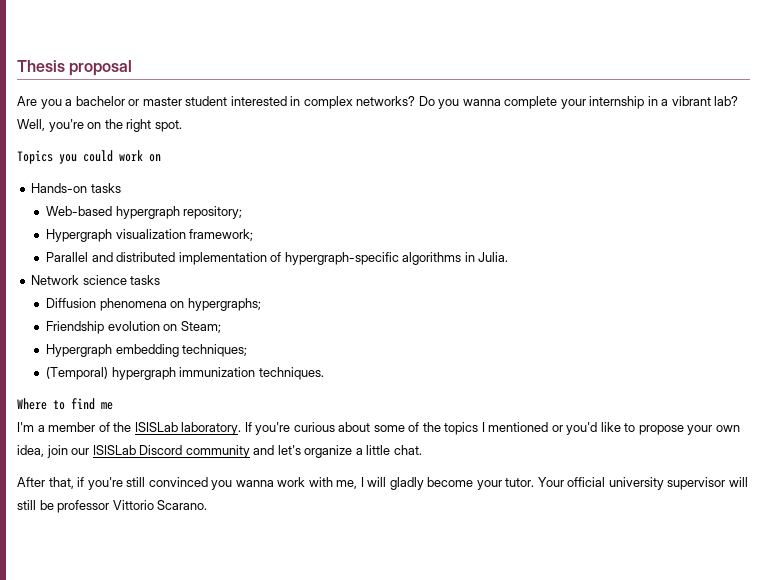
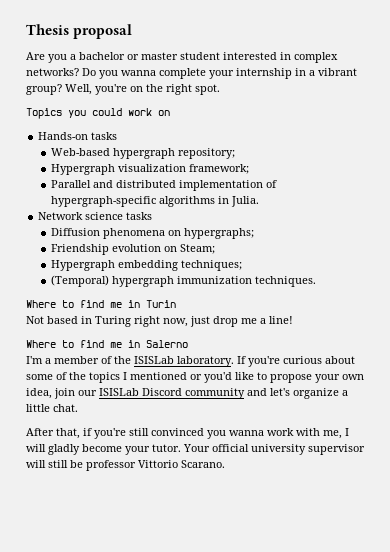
[714,96,739,106] lab? -> [26,84,62,95] group?
(113, 406) none -> [128,300,176,308] [26,316,293,327] [26,340,188,348] in Turin // Not based in Turing right now, just drop me a line! // Where to find me in Salerno

